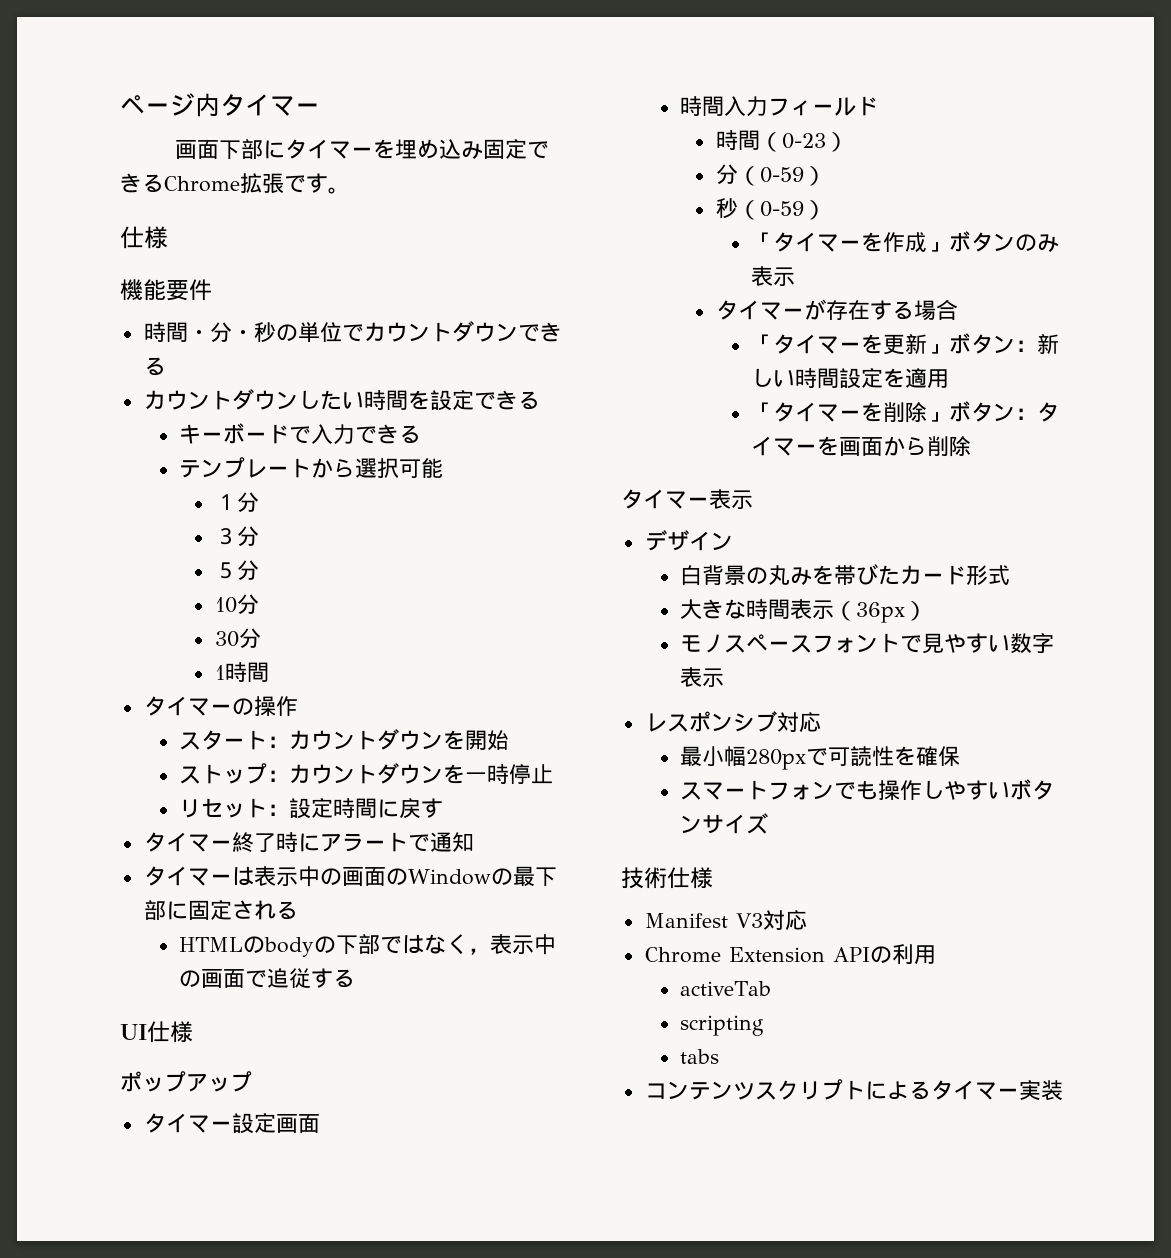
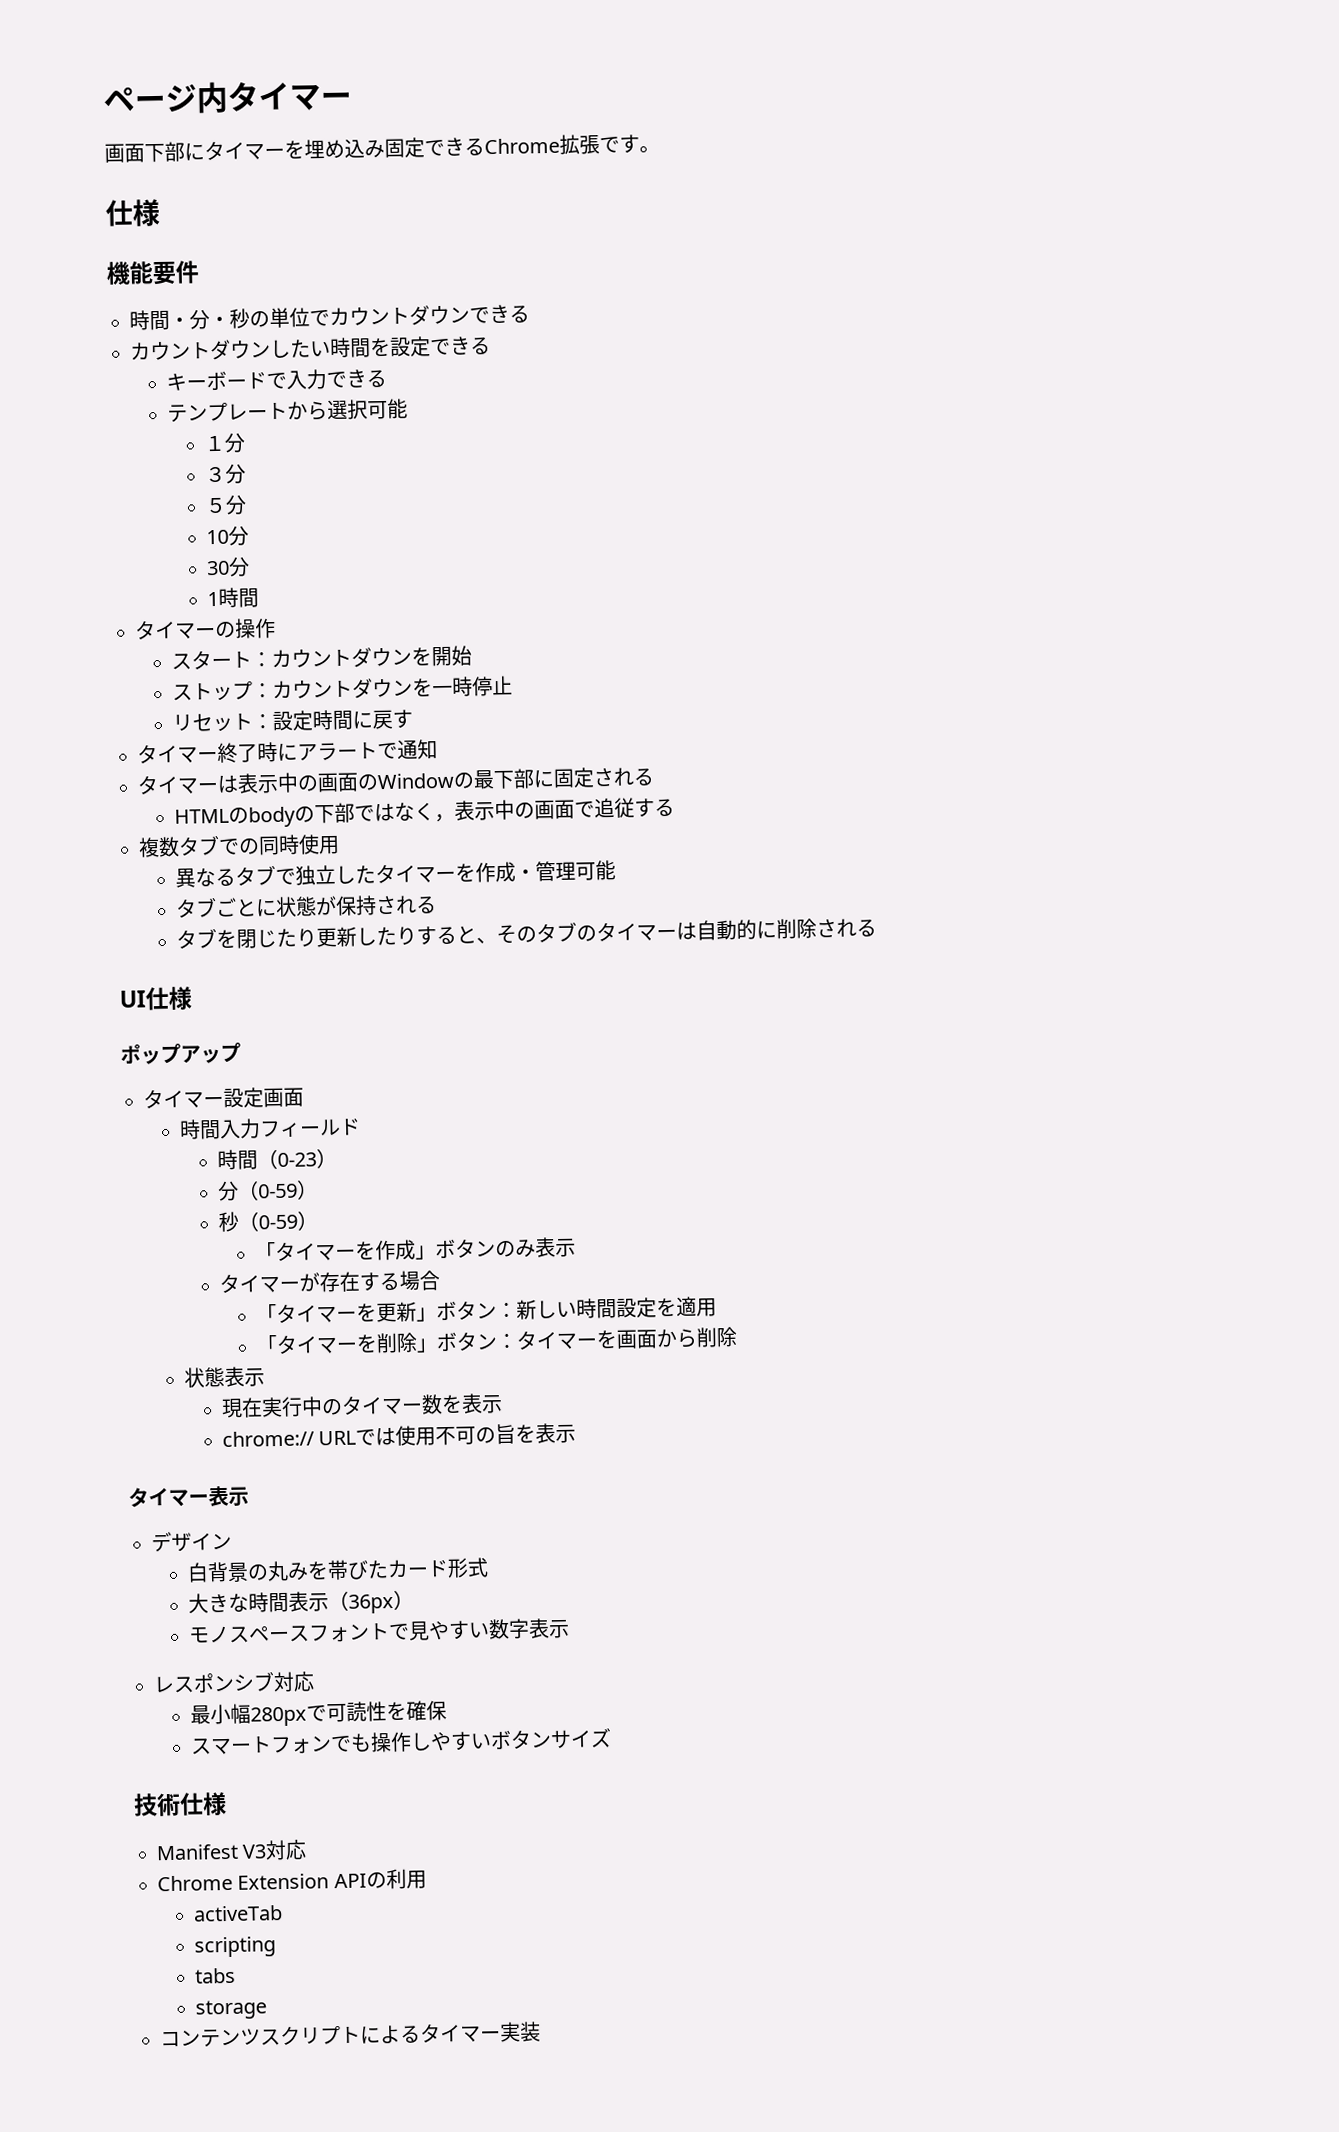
(356, 978) none -> [138,834,340,858] [175,859,617,888] [175,895,438,918] [176,918,878,949] // 複数タブでの同時使用 // 異なるタブで独立したタイマーを作成・管理可能 // タブごとに状態が保持される // タブを閉じたり更新したりすると、そのタブのタイマーは自動的に削除される
(972, 446) none -> [184,1366,266,1388] [220,1393,503,1419] [221,1423,576,1448] // 状態表示 // 現在実行中のタイマー数を表示 // chrome:// URLでは使用不可の旨を表示
(720, 1056) none -> [195,1999,268,2020] // storage

